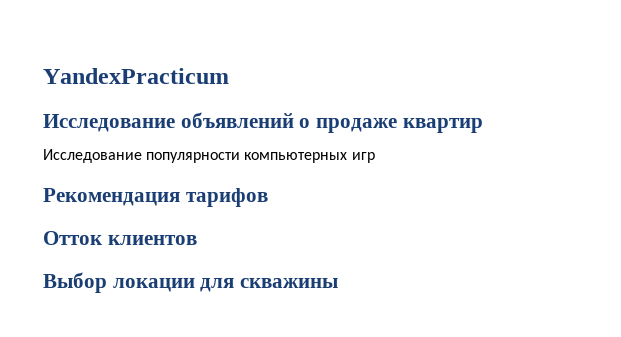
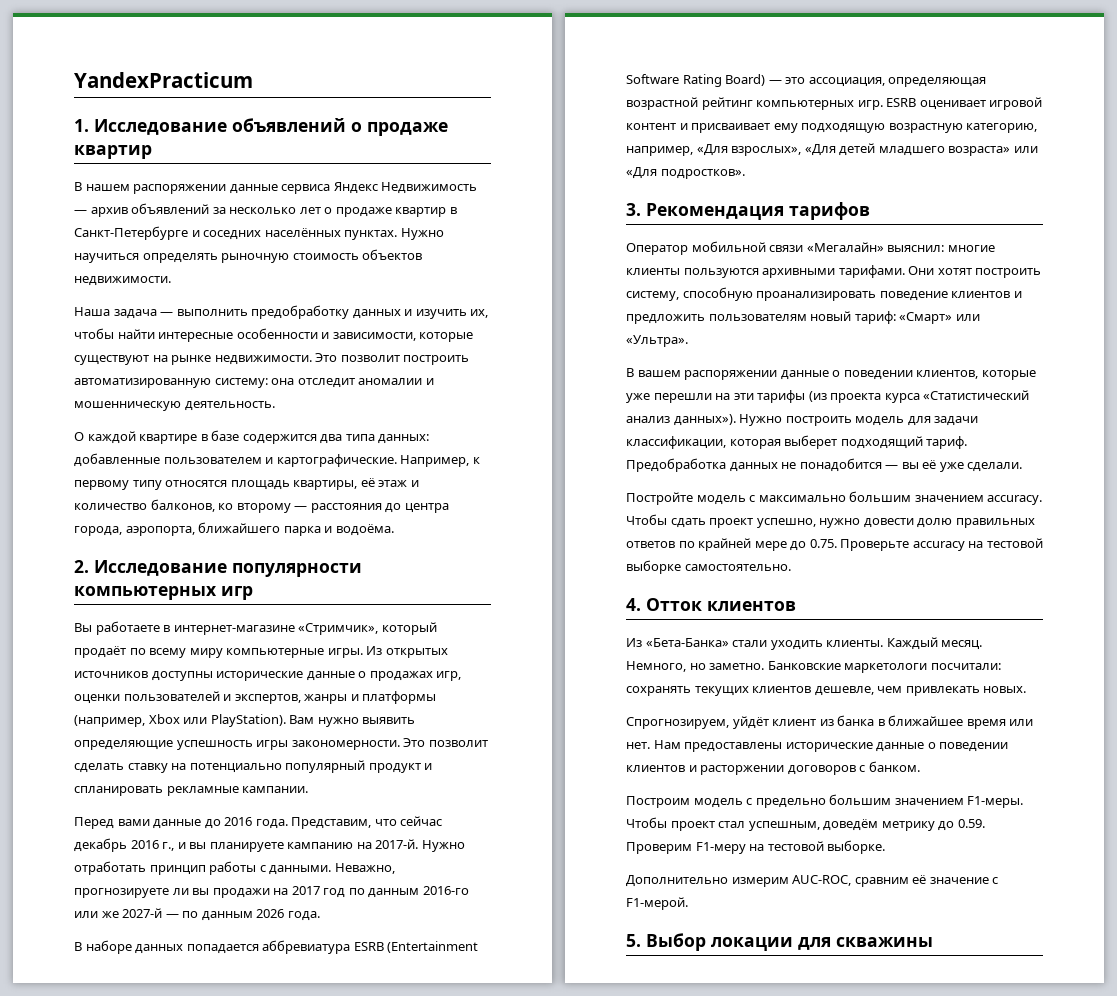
(229, 76) none -> [74,119,89,132] 1.
[43,149,375,163] [43,188,268,207] [43,231,197,245] Исследование популярности компьютерных игр // Рекомендация тарифов // Отток клиентов // -> [74,182,478,194] [74,203,457,217] [74,226,444,240] [74,249,423,263] [74,276,171,286] [74,305,489,319] [74,328,474,342] [74,353,470,365] [74,378,434,388] [74,401,275,411] [74,430,430,444] [74,453,480,467] [74,478,419,490] [74,499,449,513] [74,522,394,536] [74,560,362,577] [74,586,253,600] [74,621,437,635] [74,646,448,658] [74,671,462,681] [74,691,437,704] [74,714,416,727] [74,738,488,750] [74,760,433,773] [74,786,309,796] [74,816,443,829] [74,838,465,852] [74,861,395,875] [74,886,469,898] [74,908,320,921] [74,940,479,954] [626,74,987,87] [626,97,1043,110] [626,123,1038,133] [626,143,1038,156] [626,167,745,179] [626,202,870,220] [626,241,995,255] [626,265,1042,278] [626,287,1022,301] [626,311,980,324] [626,335,688,347] [626,368,1036,380] [626,390,1030,403] [626,414,979,426] [626,435,968,449] [626,458,1023,472] [626,491,1043,505] [626,514,1035,528] [626,538,1043,551] [626,560,791,574] [626,598,796,611] [626,637,983,650] [626,661,1001,673] [626,686,1027,696] [626,715,1034,729] [626,740,1009,752] [626,761,920,775] [626,794,1024,808] [626,817,985,831] [626,840,886,854] [626,875,999,887] [626,897,688,910] [626,934,641,947] В нашем распоряжении данные сервиса Яндекс Недвижимость — архив объявлений за несколько лет о продаже квартир в Санкт-Петербурге и соседних населённых пунктах. Нужно научиться определять рыночную стоимость объектов недвижимости. // Наша задача — выполнить предобработку данных и изучить их, чтобы найти интересные особенности и зависимости, которые существуют на рынке недвижимости. Это позволит построить автоматизированную систему: она отследит аномалии и мошенническую деятельность. // О каждой квартире в базе содержится два типа данных: добавленные пользователем и картографические. Например, к первому типу относятся площадь квартиры, её этаж и количество балконов, ко второму — расстояния до центра города, аэропорта, ближайшего парка и водоёма. // 2. Исследование популярности компьютерных игр // Вы работаете в интернет-магазине «Стримчик», который продаёт по всему миру компьютерные игры. Из открытых источников доступны исторические данные о продажах игр, оценки пользователей и экспертов, жанры и платформы (например, Xbox или PlayStation). Вам нужно выявить определяющие успешность игры закономерности. Это позволит сделать ставку на потенциально популярный продукт и спланировать рекламные кампании. // Перед вами данные до 2016 года. Представим, что сейчас декабрь 2016 г., и вы планируете кампанию на 2017-й. Нужно отработать принцип работы с данными. Неважно, прогнозируете ли вы продажи на 2017 год по данным 2016-го или же 2027-й — по данным 2026 года. // В наборе данных попадается аббревиатура ESRB (Entertainment Software Rating Board) — это ассоциация, определяющая возрастной рейтинг компьютерных игр. ESRB оценивает игровой контент и присваивает ему подходящую возрастную категорию, например, «Для взрослых», «Для детей младшего возраста» или «Для подростков». // 3. Рекомендация тарифов // Оператор мобильной связи «Мегалайн» выяснил: многие клиенты пользуются архивными тарифами. Они хотят построить систему, способную проанализировать поведение клиентов и предложить пользователям новый тариф: «Смарт» или «Ультра». // В вашем распоряжении данные о поведении клиентов, которые уже перешли на эти тарифы (из проекта курса «Статистический анализ данных»). Нужно построить модель для задачи классификации, которая выберет подходящий тариф. Предобработка данных не понадобится — вы её уже сделали. // Постройте модель с максимально большим значением accuracy. Чтобы сдать проект успешно, нужно довести долю правильных ответов по крайней мере до 0.75. Проверьте accuracy на тестовой выборке самостоятельно. // 4. Отток клиентов // Из «Бета-Банка» стали уходить клиенты. Каждый месяц. Немного, но заметно. Банковские маркетологи посчитали: сохранять текущих клиентов дешевле, чем привлекать новых. // Спрогнозируем, уйдёт клиент из банка в ближайшее время или нет. Нам предоставлены исторические данные о поведении клиентов и расторжении договоров с банком. // Построим модель с предельно большим значением F1-меры. Чтобы проект стал успешным, доведём метрику до 0.59. Проверим F1-меру на тестовой выборке. // Дополнительно измерим AUC-ROC, сравним её значение с F1-мерой. // 5.

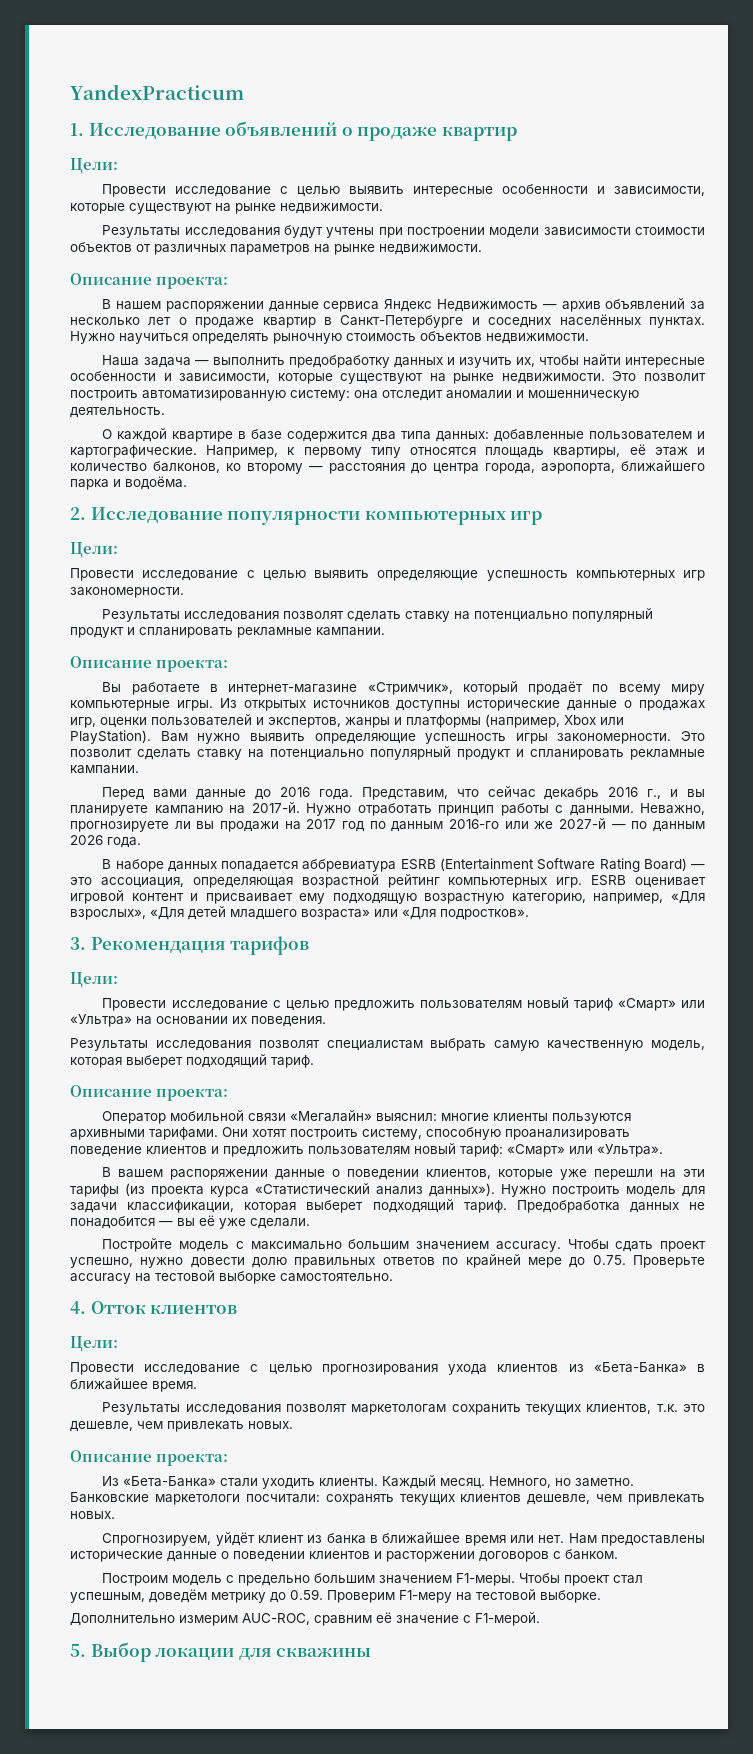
(152, 152) none -> [70,158,118,174] [102,184,705,197] [70,203,383,214] [102,225,705,238] [70,242,482,255] [70,273,229,289] // Цели: // Провести исследование с целью выявить интересные особенности и зависимости, которые существуют на рынке недвижимости. // Результаты исследования будут учтены при построении модели зависимости стоимости объектов от различных параметров на рынке недвижимости. // Описание проекта:
(253, 593) none -> [70,542,118,558] [70,568,705,581] [70,587,184,598] [102,608,654,622] [70,627,385,638] [70,656,229,672] // Цели: // Провести исследование с целью выявить определяющие успешность компьютерных игр закономерности. // Результаты исследования позволят сделать ставку на потенциально популярный продукт и спланировать рекламные кампании. // Описание проекта:
(870, 211) none -> [70,972,118,988] [102,997,705,1011] [70,1014,326,1027] [70,1038,705,1051] [70,1054,314,1068] [70,1085,229,1101] // Цели: // Провести исследование с целью предложить пользователям новый тариф «Смарт» или «Ультра» на основании их поведения. // Результаты исследования позволят специалистам выбрать самую качественную модель, которая выберет подходящий тариф. // Описание проекта:
(796, 606) none -> [70,1336,118,1352] [70,1362,705,1375] [70,1378,197,1392] [102,1402,705,1415] [70,1421,293,1432] [70,1450,229,1466] // Цели: // Провести исследование с целью прогнозирования ухода клиентов из «Бета-Банка» в ближайшее время. // Результаты исследования позволят маркетологам сохранить текущих клиентов, т.к. это дешевле, чем привлекать новых. // Описание проекта:

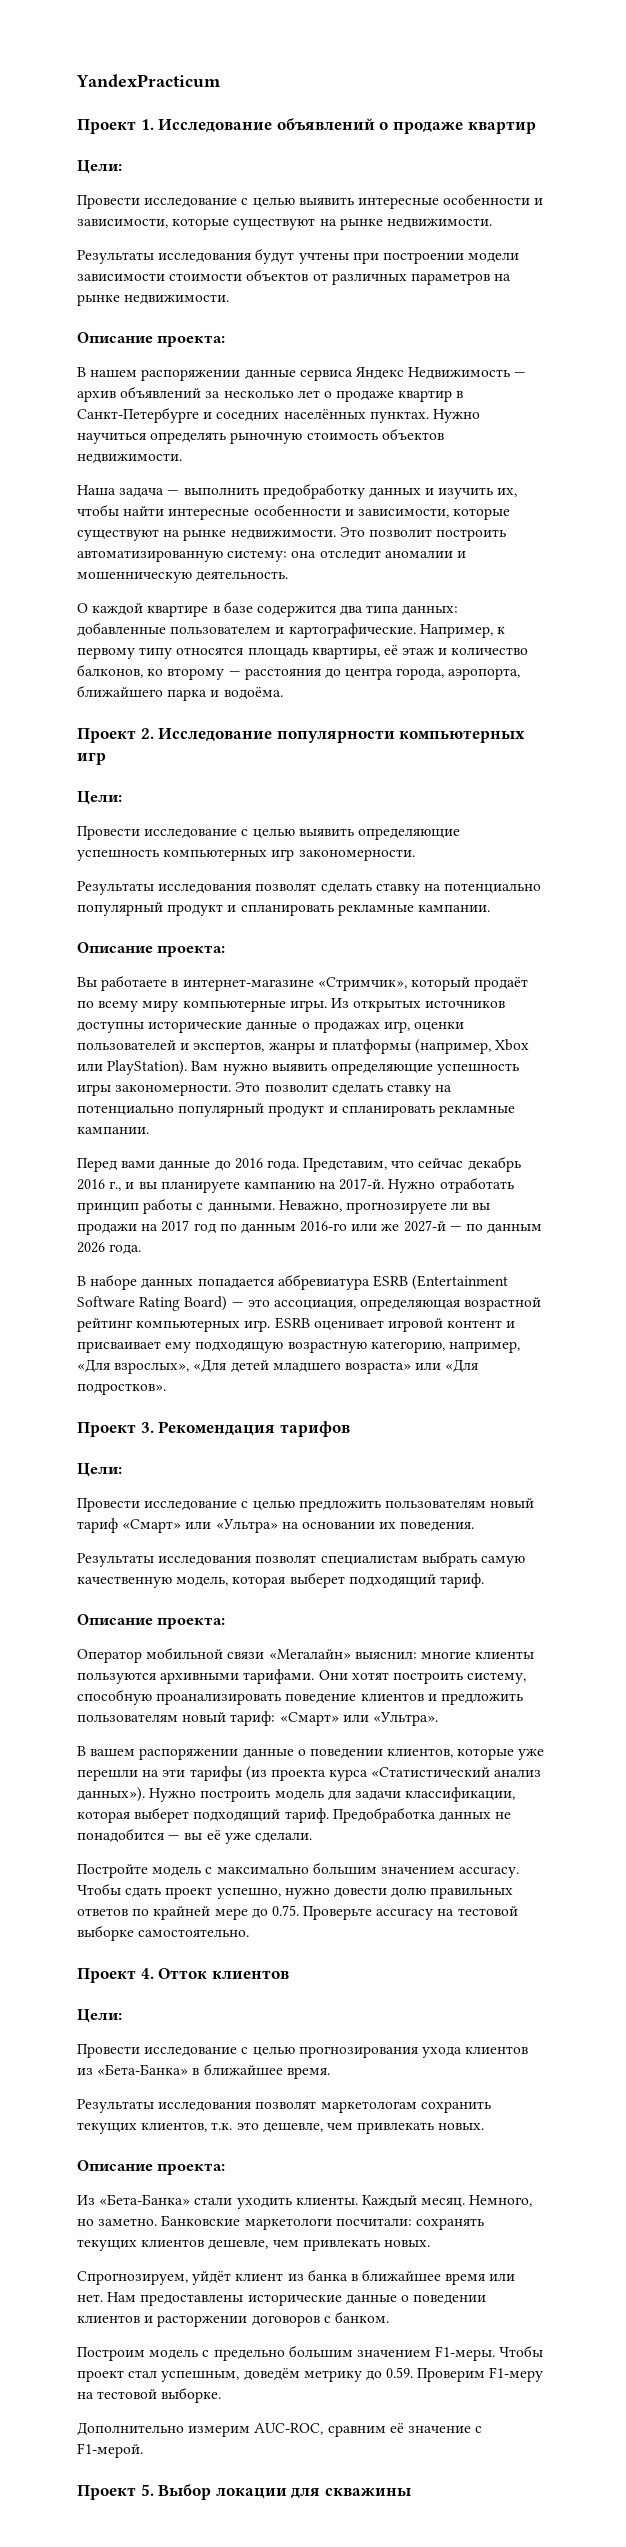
(244, 92) none -> [77,119,136,134] Проект
(187, 483) none -> [77,728,136,743] Проект
(529, 914) none -> [77,1422,136,1437] Проект
(393, 1277) none -> [77,1968,136,1983] Проект
(540, 1619) none -> [77,2485,136,2500] Проект

